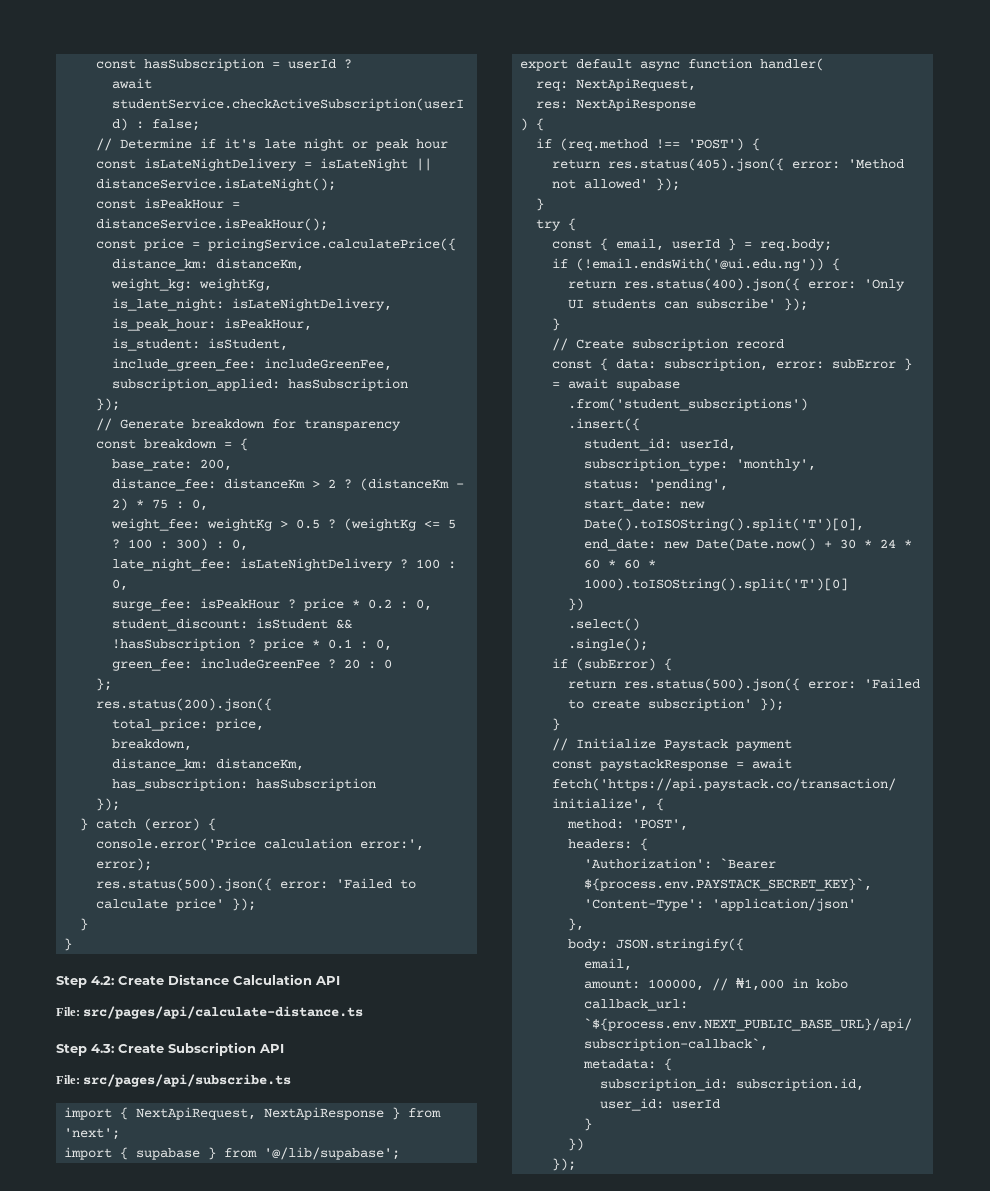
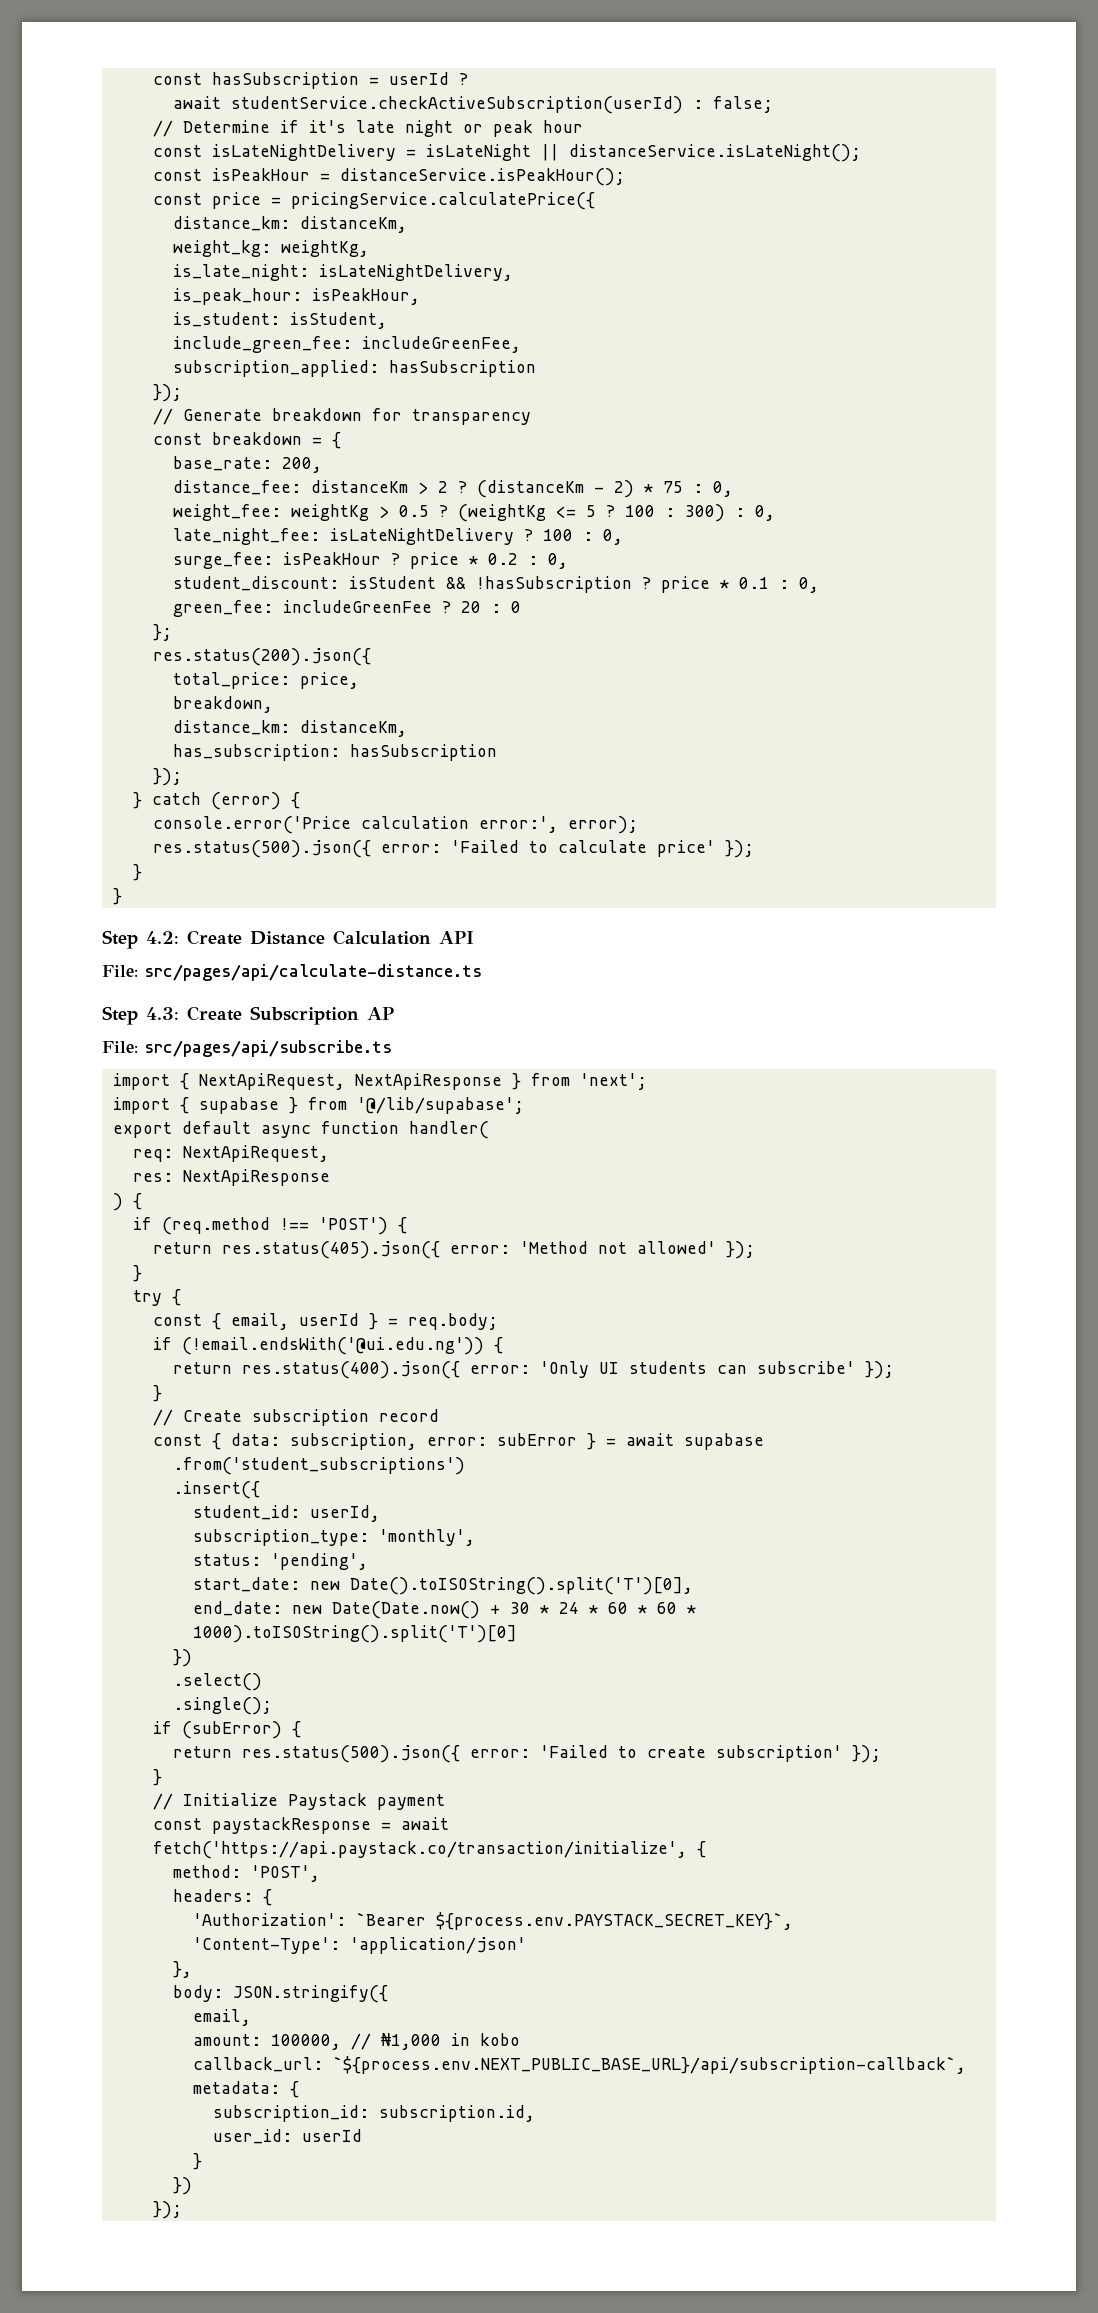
[259,1044,284,1053] API -> [367,1007,394,1020] AP

